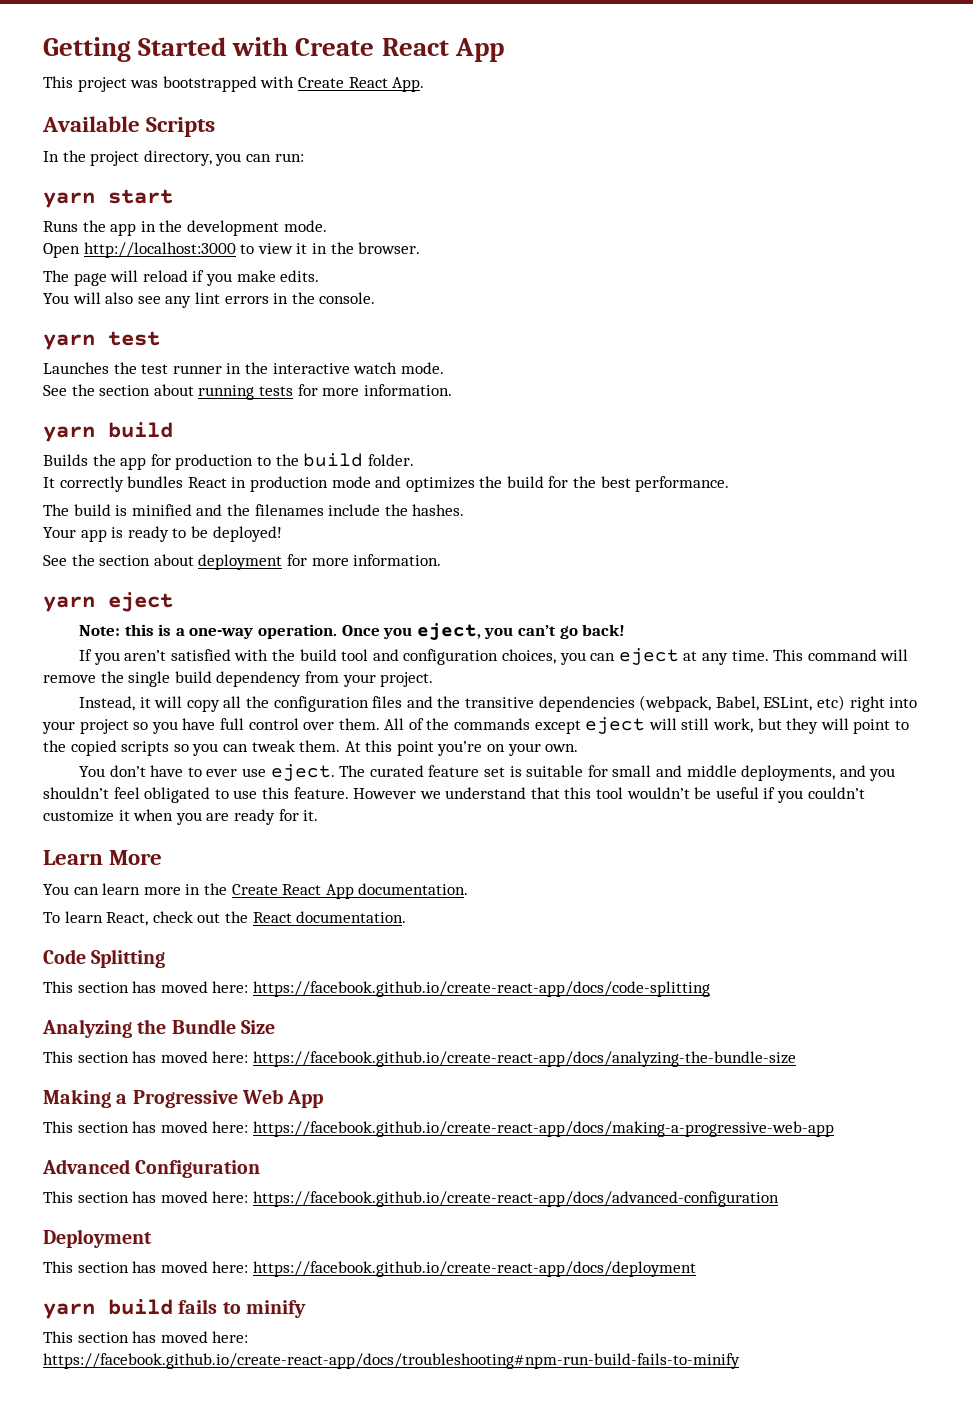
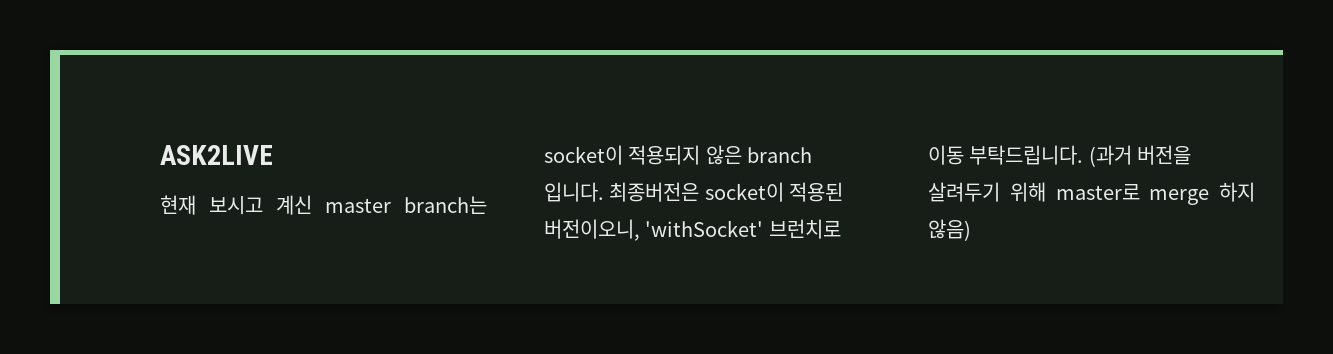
[43,37,504,62] [43,76,425,92] [42,116,216,137] [43,150,304,166] [43,189,173,208] [43,220,327,236] [43,242,421,258] [43,270,320,286] [43,292,376,308] [43,331,160,350] [43,362,444,374] [43,384,452,400] [43,422,173,442] [43,453,414,470] [43,476,730,492] [43,504,465,516] [43,526,282,542] [43,554,442,570] [43,592,173,612] [79,623,626,640] [79,648,909,665] [43,671,434,687] [79,695,918,712] [42,717,909,734] [43,740,579,756] [79,764,896,781] [43,787,865,803] [43,809,319,825] [43,850,163,865] [43,883,469,899] [43,911,407,926] [43,949,166,968] [43,981,710,997] [42,1019,275,1038] [43,1051,796,1067] [43,1089,324,1108] [43,1121,834,1137] [42,1159,261,1178] [43,1191,779,1207] [43,1229,152,1248] [43,1261,696,1277] [43,1299,306,1319] [43,1331,249,1343] [43,1353,740,1369] Getting Started with Create React App // This project was bootstrapped with Create React App. // Available Scripts // In the project directory, you can run: // yarn start // Runs the app in the development mode. // Open http://localhost:3000 to view it in the browser. // The page will reload if you make edits. // You will also see any lint errors in the console. // yarn test // Launches the test runner in the interactive watch mode. // See the section about running tests for more information. // yarn build // Builds the app for production to the build folder. // It correctly bundles React in production mode and optimizes the build for the best performance. // The build is minified and the filenames include the hashes. // Your app is ready to be deployed! // See the section about deployment for more information. // yarn eject // Note: this is a one-way operation. Once you eject, you can’t go back! // If you aren’t satisfied with the build tool and configuration choices, you can eject at any time. This command will remove the single build dependency from your project. // Instead, it will copy all the configuration files and the transitive dependencies (webpack, Babel, ESLint, etc) right into your project so you have full control over them. All of the commands except eject will still work, but they will point to the copied scripts so you can tweak them. At this point you’re on your own. // You don’t have to ever use eject. The curated feature set is suitable for small and middle deployments, and you shouldn’t feel obligated to use this feature. However we understand that this tool wouldn’t be useful if you couldn’t customize it when you are ready for it. // Learn More // You can learn more in the Create React App documentation. // To learn React, check out the React documentation. // Code Splitting // This section has moved here: https://facebook.github.io/create-react-app/docs/code-splitting // Analyzing the Bundle Size // This section has moved here: https://facebook.github.io/create-react-app/docs/analyzing-the-bundle-size // Making a Progressive Web App // This section has moved here: https://facebook.github.io/create-react-app/docs/making-a-progressive-web-app // Advanced Configuration // This section has moved here: https://facebook.github.io/create-react-app/docs/advanced-configuration // Deployment // This section has moved here: https://facebook.github.io/create-react-app/docs/deployment // yarn build fails to minify // This section has moved here: https://facebook.github.io/create-react-app/docs/troubleshooting#npm-run-build-fails-to-minify -> [160,145,273,165] [160,195,487,215] [544,145,813,165] [544,182,844,202] [544,219,841,241] [928,145,1192,167] [928,182,1255,205] [928,219,971,241] ASK2LIVE // 현재 보시고 계신 master branch는 socket이 적용되지 않은 branch 입니다. 최종버전은 socket이 적용된 버전이오니, 'withSocket' 브런치로 이동 부탁드립니다. (과거 버전을 살려두기 위해 master로 merge 하지 않음)

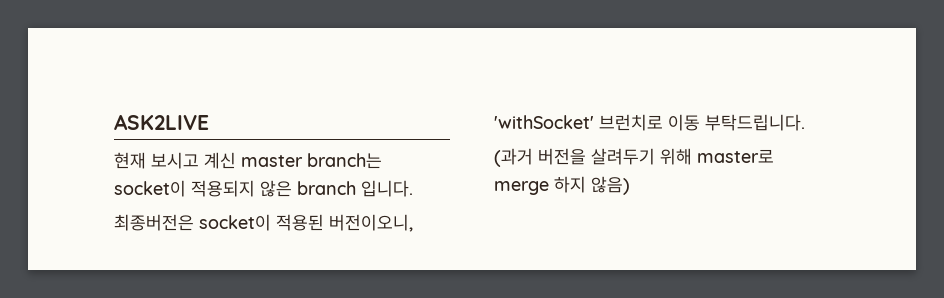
(604, 192) none -> (413, 188) //
(1084, 155) none -> (805, 122) //

